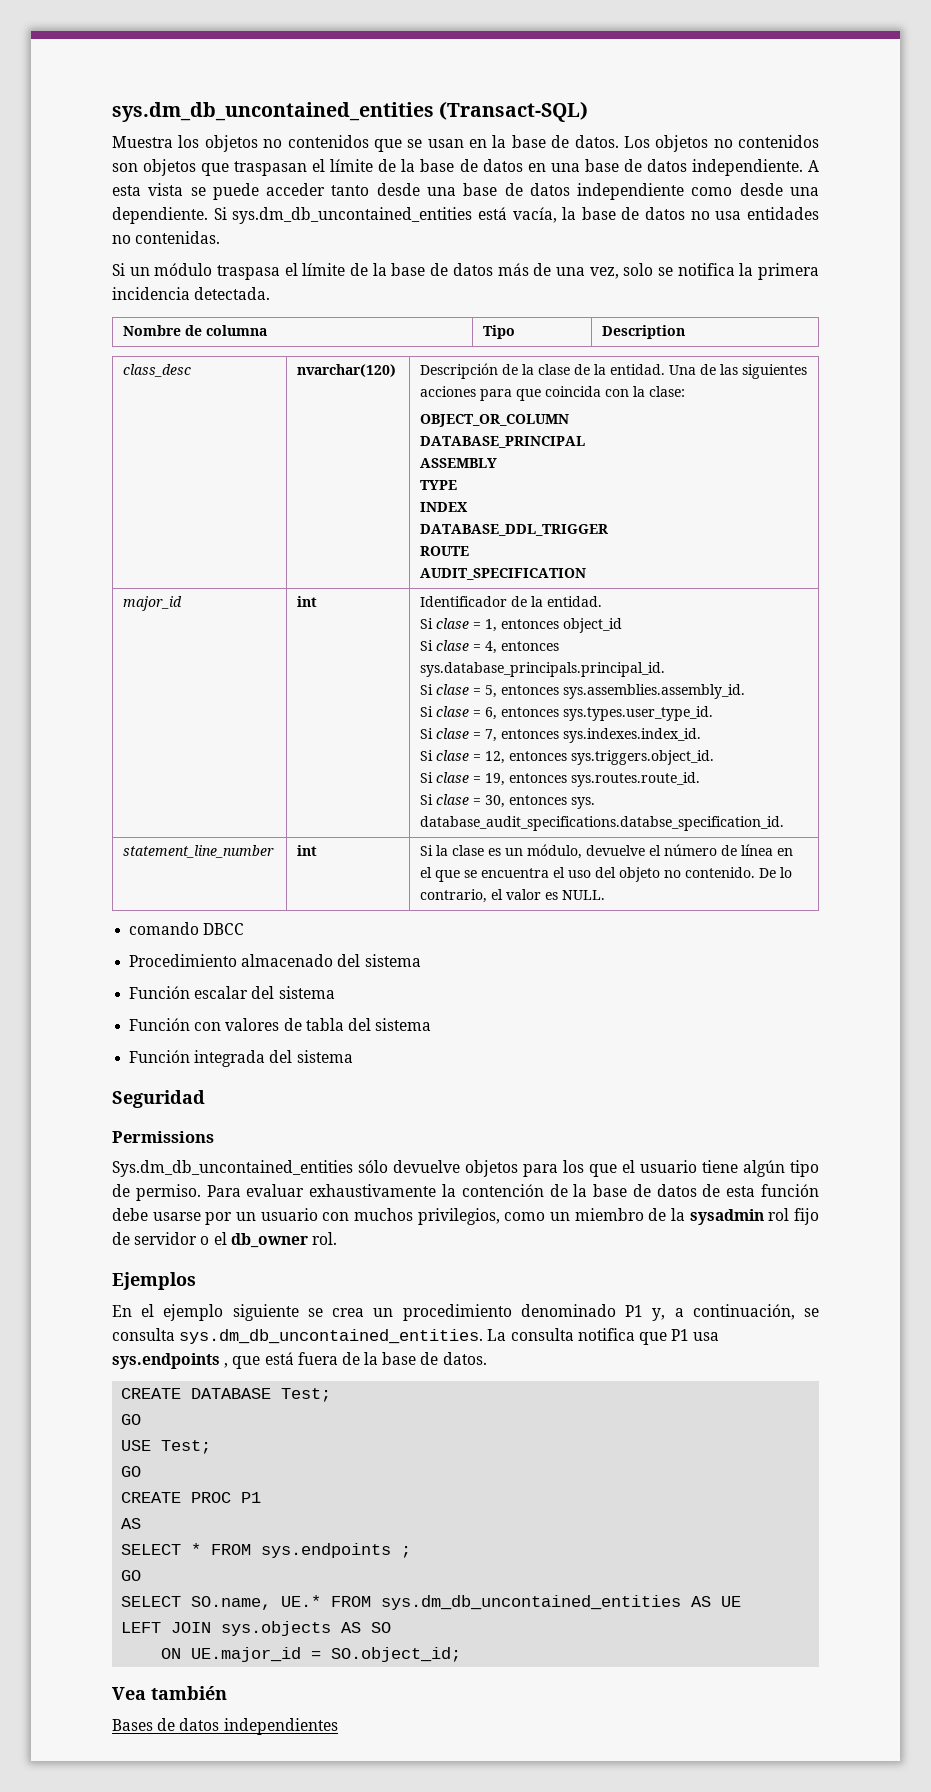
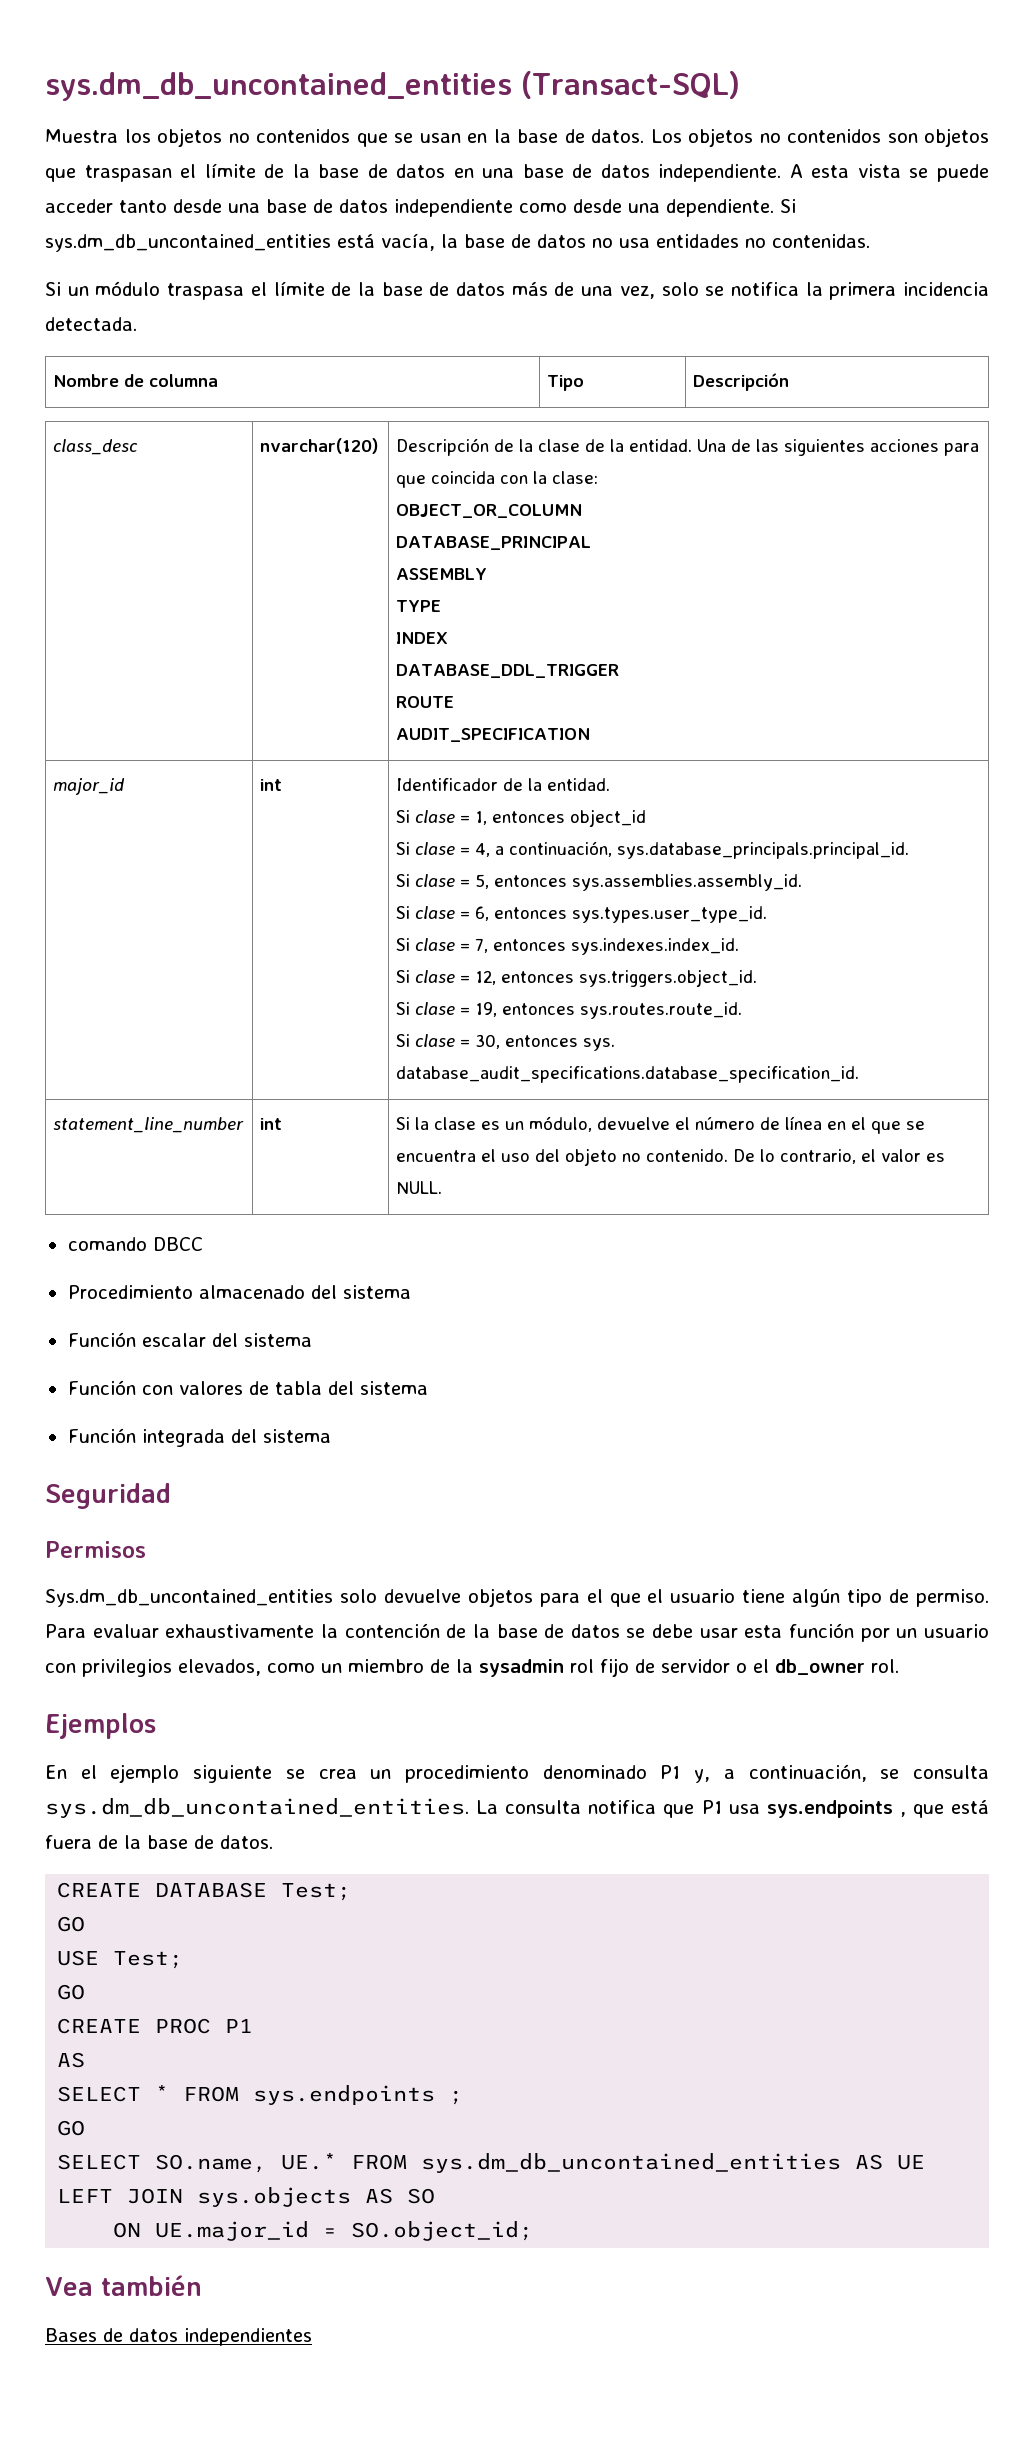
[602,325,686,339] Description -> [693,373,790,391] Descripción
[501,641,560,651] entonces -> [495,841,613,857] a continuación,
[420,816,785,831] database_audit_specifications.databse_specification_id. -> [396,1066,860,1083] database_audit_specifications.database_specification_id.
[112,1131,214,1143] Permissions -> [45,1541,146,1558] Permisos
[358,1160,388,1173] sólo -> [339,1589,377,1603] solo
[563,1160,584,1173] los -> [586,1589,603,1603] el
[702,1184,820,1197] [112,1208,201,1221] de esta función debe usarse -> [626,1623,855,1638] se debe usar esta función
[353,1208,500,1225] muchos privilegios, -> [82,1659,261,1677] privilegios elevados,

